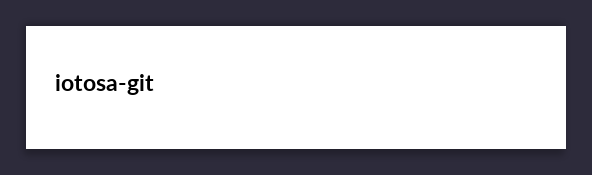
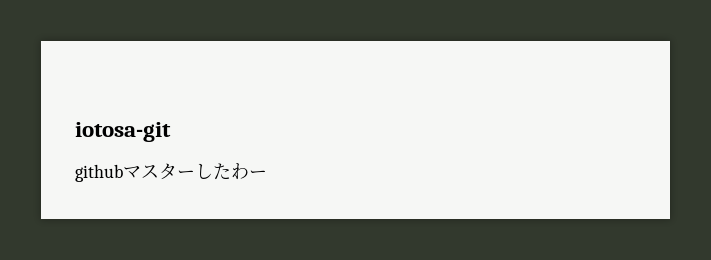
(154, 84) none -> [75,163,267,182] // githubマスターしたわー

